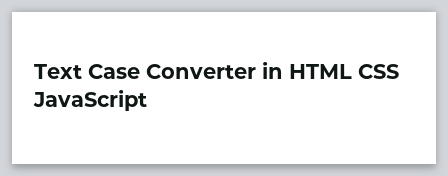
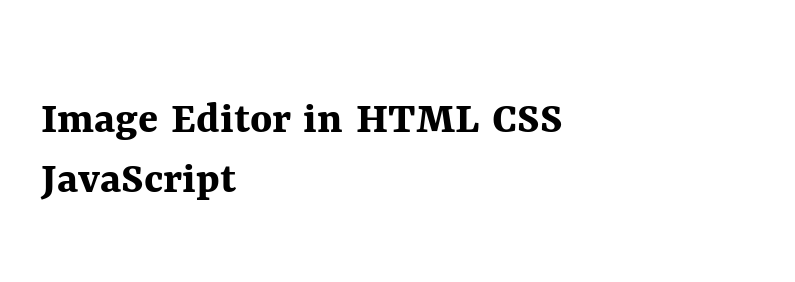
[34,64,256,79] Text Case Converter -> [41,102,291,140] Image Editor

